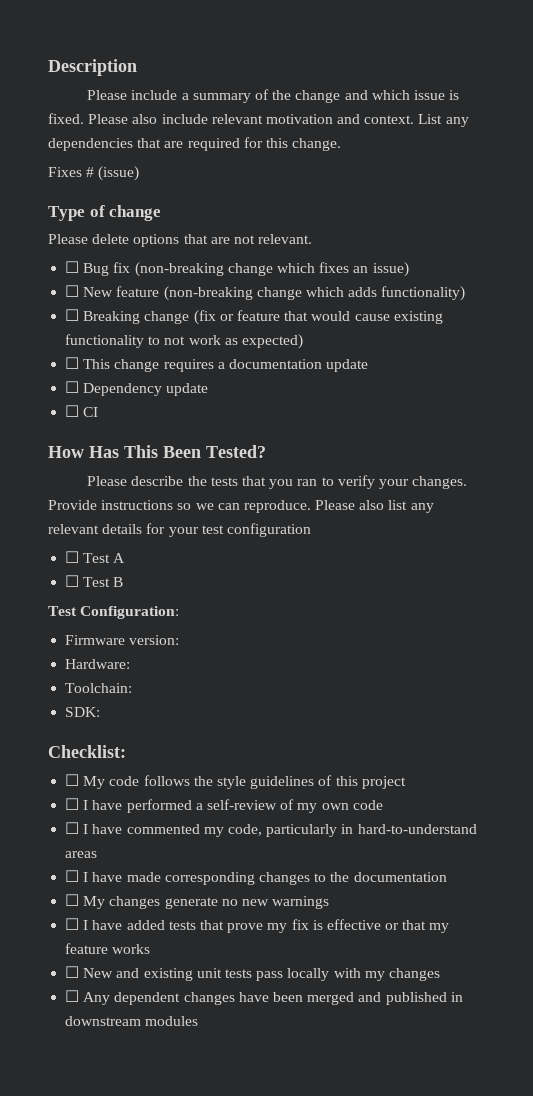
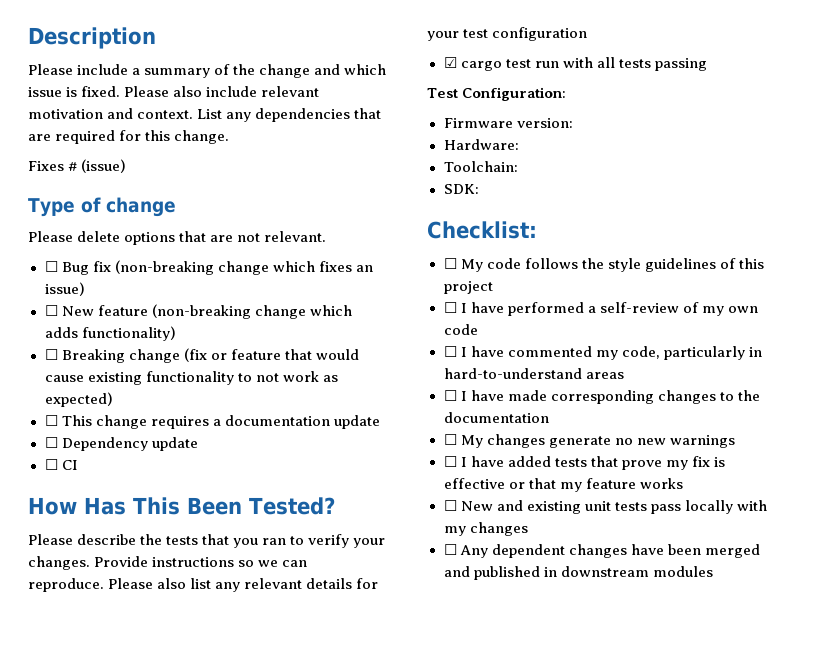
[65,551,126,563] [65,575,124,587] ☐ Test A // ☐ Test B -> [443,57,707,71] ☑ cargo test run with all tests passing

